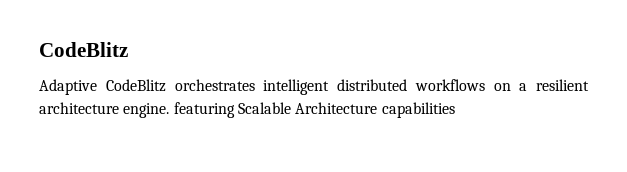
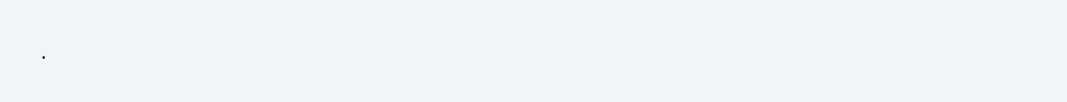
[39,42,128,57] [39,79,589,95] [39,102,455,118] CodeBlitz // Adaptive CodeBlitz orchestrates intelligent distributed workflows on a resilient architecture engine. featuring Scalable Architecture capabilities -> [40,55,46,59] .

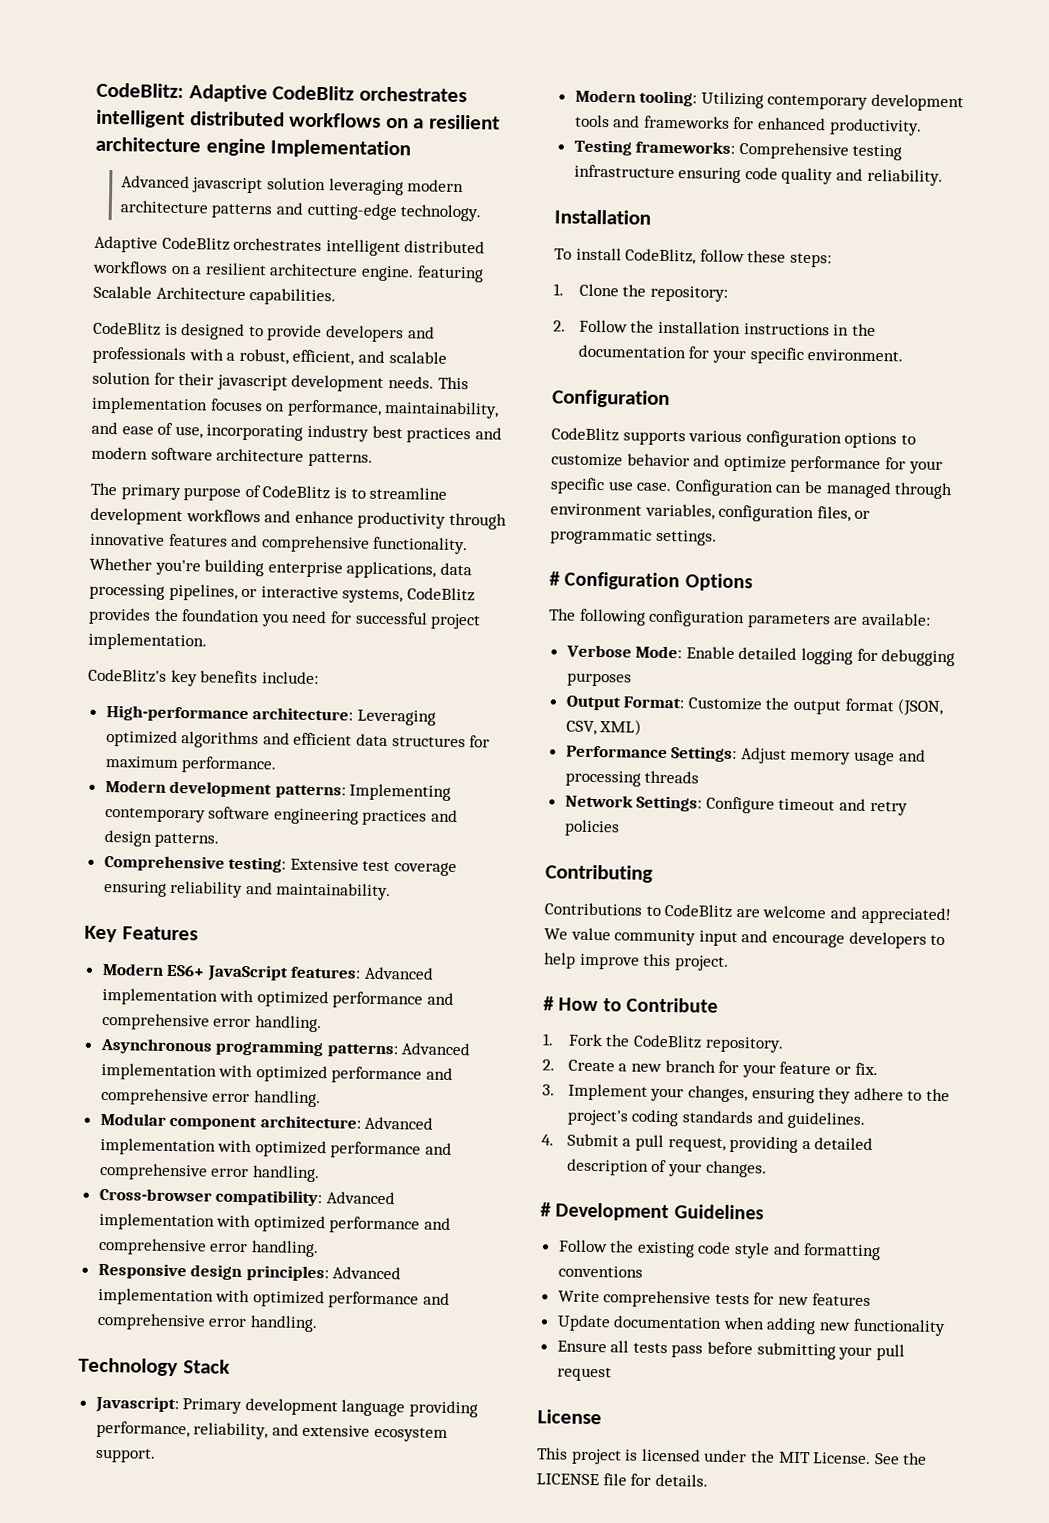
[40,55,46,59] . -> [96,82,467,103] [96,109,500,130] [95,136,412,159] [120,175,465,196] [119,200,482,222] [94,235,486,257] [92,260,484,283] [93,285,337,306] [93,321,435,343] [92,346,447,366] [92,371,469,392] [91,396,500,419] [91,421,502,444] [91,446,373,467] [90,482,448,501] [90,507,507,530] [90,533,469,555] [89,557,472,579] [89,583,475,604] [88,607,482,630] [88,632,207,651] [88,668,319,687] [105,705,436,726] [105,729,491,749] [104,755,278,774] [104,779,452,801] [104,806,459,826] [103,829,220,848] [103,854,458,877] [103,880,392,901] [84,925,198,943] [101,962,435,982] [101,987,455,1009] [101,1012,322,1033] [99,1037,471,1058] [100,1062,454,1084] [100,1087,321,1108] [99,1112,434,1131] [99,1137,453,1159] [98,1162,320,1183] [98,1187,395,1207] [98,1212,452,1234] [97,1237,319,1258] [97,1262,402,1282] [97,1287,451,1309] [96,1312,318,1333] [78,1357,230,1377] [94,1395,479,1418] [95,1420,449,1442] [94,1447,156,1463] [574,89,965,112] [574,114,922,136] [573,139,903,161] [573,164,943,186] [554,209,651,225] [554,247,832,268] [553,283,729,302] [553,319,876,336] [577,344,904,364] [552,389,670,409] [551,427,916,449] [551,453,943,474] [550,477,954,500] [550,503,871,523] [550,528,717,546] [549,571,753,592] [549,608,931,629] [565,644,956,667] [566,672,632,687] [565,695,944,716] [565,719,643,736] [565,745,926,766] [564,770,700,787] [564,794,908,816] [563,819,620,837] [545,864,653,883] [544,902,951,925] [544,927,946,949] [544,952,729,971] [543,996,718,1013] [542,1033,784,1053] [542,1059,878,1078] [542,1083,950,1104] [566,1109,867,1129] [541,1133,874,1153] [566,1158,767,1178] [540,1202,764,1222] [557,1239,882,1261] [557,1265,643,1278] [557,1290,871,1308] [556,1314,946,1337] [556,1340,905,1361] [556,1366,612,1382] [537,1409,602,1425] [537,1447,928,1465] [536,1473,708,1487] CodeBlitz: Adaptive CodeBlitz orchestrates intelligent distributed workflows on a resilient architecture engine Implementation // Advanced javascript solution leveraging modern architecture patterns and cutting-edge technology. // Adaptive CodeBlitz orchestrates intelligent distributed workflows on a resilient architecture engine. featuring Scalable Architecture capabilities. // CodeBlitz is designed to provide developers and professionals with a robust, efficient, and scalable solution for their javascript development needs. This implementation focuses on performance, maintainability, and ease of use, incorporating industry best practices and modern software architecture patterns. // The primary purpose of CodeBlitz is to streamline development workflows and enhance productivity through innovative features and comprehensive functionality. Whether you're building enterprise applications, data processing pipelines, or interactive systems, CodeBlitz provides the foundation you need for successful project implementation. // CodeBlitz's key benefits include: // High-performance architecture: Leveraging optimized algorithms and efficient data structures for maximum performance. // Modern development patterns: Implementing contemporary software engineering practices and design patterns. // Comprehensive testing: Extensive test coverage ensuring reliability and maintainability. // Key Features // Modern ES6+ JavaScript features: Advanced implementation with optimized performance and comprehensive error handling. // Asynchronous programming patterns: Advanced implementation with optimized performance and comprehensive error handling. // Modular component architecture: Advanced implementation with optimized performance and comprehensive error handling. // Cross-browser compatibility: Advanced implementation with optimized performance and comprehensive error handling. // Responsive design principles: Advanced implementation with optimized performance and comprehensive error handling. // Technology Stack // Javascript: Primary development language providing performance, reliability, and extensive ecosystem support. // Modern tooling: Utilizing contemporary development tools and frameworks for enhanced productivity. // Testing frameworks: Comprehensive testing infrastructure ensuring code quality and reliability. // Installation // To install CodeBlitz, follow these steps: // 1. Clone the repository: // 2. Follow the installation instructions in the documentation for your specific environment. // Configuration // CodeBlitz supports various configuration options to customize behavior and optimize performance for your specific use case. Configuration can be managed through environment variables, configuration files, or programmatic settings. // # Configuration Options // The following configuration parameters are available: // Verbose Mode: Enable detailed logging for debugging purposes // Output Format: Customize the output format (JSON, CSV, XML) // Performance Settings: Adjust memory usage and processing threads // Network Settings: Configure timeout and retry policies // Contributing // Contributions to CodeBlitz are welcome and appreciated! We value community input and encourage developers to help improve this project. // # How to Contribute // 1. Fork the CodeBlitz repository. // 2. Create a new branch for your feature or fix. // 3. Implement your changes, ensuring they adhere to the project's coding standards and guidelines. // 4. Submit a pull request, providing a detailed description of your changes. // # Development Guidelines // Follow the existing code style and formatting conventions // Write comprehensive tests for new features // Update documentation when adding new functionality // Ensure all tests pass before submitting your pull request // License // This project is licensed under the MIT License. See the LICENSE file for details.

